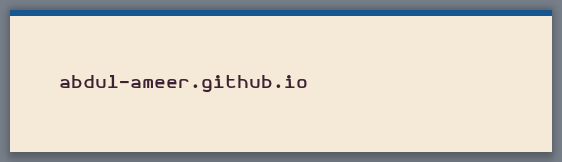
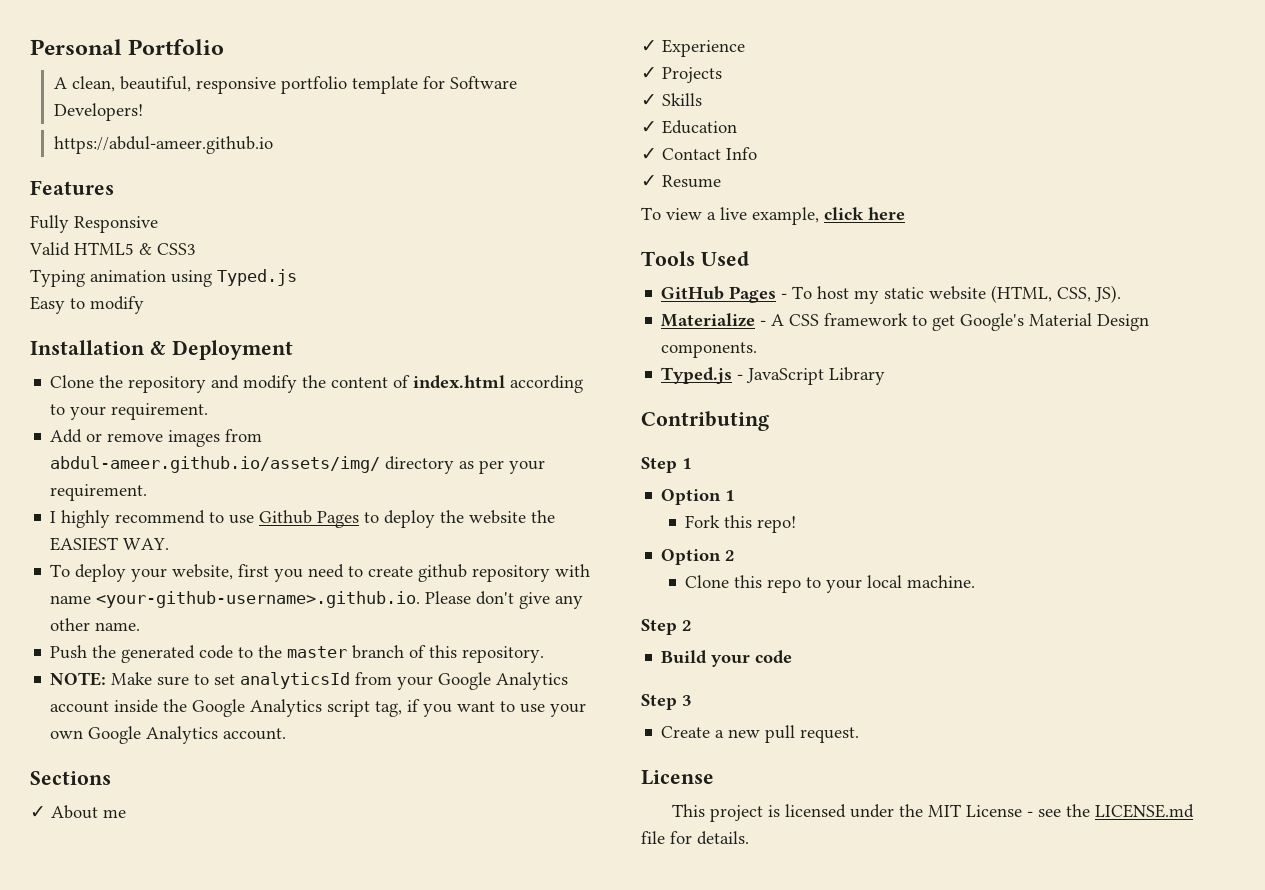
[59,75,308,93] abdul-ameer.github.io -> [30,39,225,55] [54,76,518,94] [54,103,144,121] [54,136,274,154] [30,180,114,195] [30,215,158,233] [29,242,196,256] [30,269,297,287] [30,296,144,314] [30,340,293,360] [50,375,584,393] [50,403,209,420] [50,429,263,447] [50,456,546,474] [50,484,148,501] [50,510,556,528] [50,537,170,551] [50,564,591,582] [50,591,584,609] [50,618,141,631] [50,645,545,663] [50,672,569,690] [50,699,587,717] [50,726,287,744] [30,771,111,785] [30,805,126,819] [641,39,745,57] [641,67,722,83] [641,93,702,106] [641,120,737,134] [641,147,757,160] [641,175,721,188] [641,207,905,225] [641,251,749,266] [661,285,1122,304] [661,313,1150,331] [661,342,758,358] [661,367,886,385] [641,411,769,431] [641,457,692,473] [661,489,736,505] [685,515,797,533] [661,549,736,565] [685,575,976,593] [641,619,692,635] [661,650,793,667] [641,694,692,710] [661,725,860,743] [641,770,714,785] [671,804,1194,822] [641,831,749,845] Personal Portfolio // A clean, beautiful, responsive portfolio template for Software Developers! // https://abdul-ameer.github.io // Features // Fully Responsive // Valid HTML5 & CSS3 // Typing animation using Typed.js // Easy to modify // Installation & Deployment // Clone the repository and modify the content of index.html according to your requirement. // Add or remove images from abdul-ameer.github.io/assets/img/ directory as per your requirement. // I highly recommend to use Github Pages to deploy the website the EASIEST WAY. // To deploy your website, first you need to create github repository with name <your-github-username>.github.io. Please don't give any other name. // Push the generated code to the master branch of this repository. // NOTE: Make sure to set analyticsId from your Google Analytics account inside the Google Analytics script tag, if you want to use your own Google Analytics account. // Sections // ✓ About me // ✓ Experience // ✓ Projects // ✓ Skills // ✓ Education // ✓ Contact Info // ✓ Resume // To view a live example, click here // Tools Used // GitHub Pages - To host my static website (HTML, CSS, JS). // Materialize - A CSS framework to get Google's Material Design components. // Typed.js - JavaScript Library // Contributing // Step 1 // Option 1 // Fork this repo! // Option 2 // Clone this repo to your local machine. // Step 2 // Build your code // Step 3 // Create a new pull request. // License // This project is licensed under the MIT License - see the LICENSE.md file for details.

